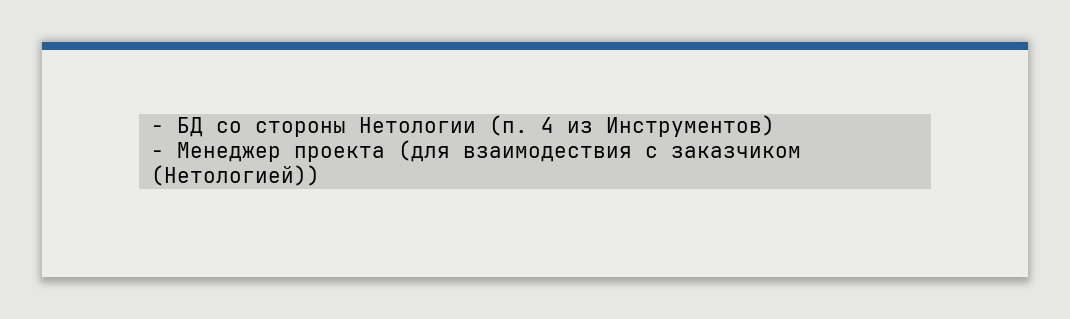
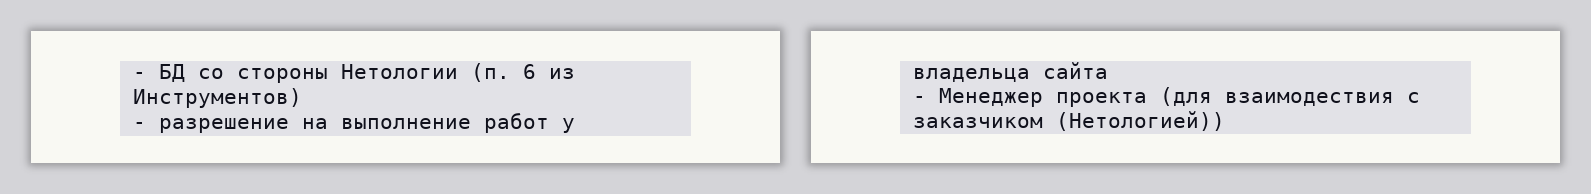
[541,117,555,133] 4 -> [522,64,536,79] 6
(776, 126) none -> [132,113,575,133] [912,62,1108,82] // - разрешение на выполнение работ у владельца сайта

